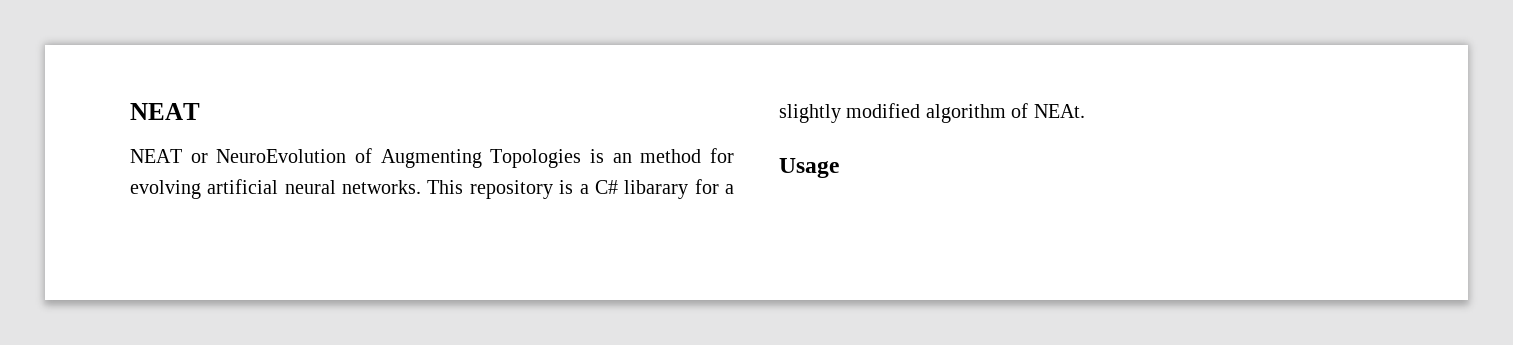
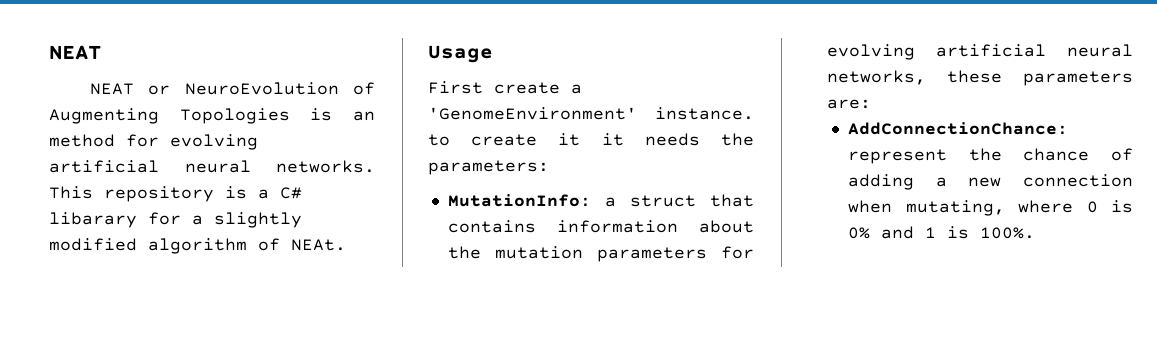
(839, 168) none -> [428,81,582,94] [428,107,754,120] [428,133,754,146] [428,160,549,175] [447,194,754,207] [447,220,754,233] [447,246,754,262] [826,44,1133,60] [826,70,1133,86] [826,99,871,109] [848,122,1069,135] [848,148,1133,164] [848,174,1133,190] [848,200,1133,216] [848,226,1036,239] // First create a 'GenomeEnvironment' instance. to create it it needs the parameters: // MutationInfo: a struct that contains information about the mutation parameters for evolving artificial neural networks, these parameters are: // AddConnectionChance: represent the chance of adding a new connection when mutating, where 0 is 0% and 1 is 100%.

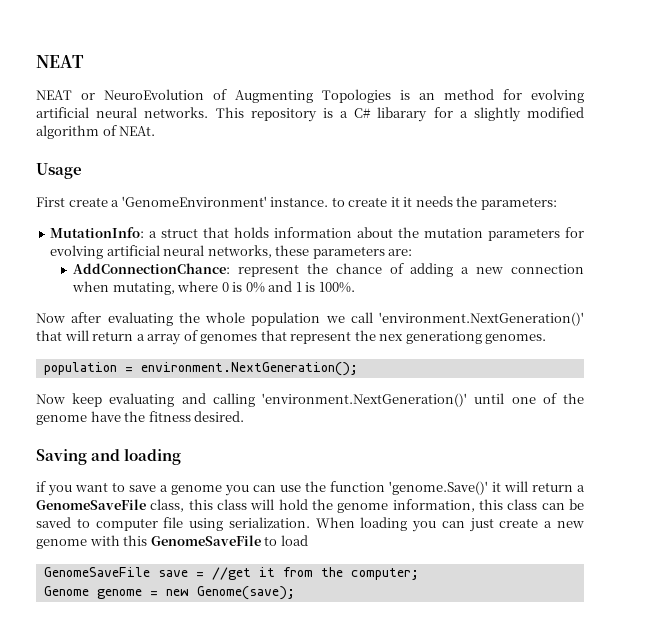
[447,220,536,233] contains -> [234,227,270,238] holds
(1036, 233) none -> [36,312,584,326] [36,330,547,345] [43,362,358,376] [36,393,584,407] [36,411,245,425] [36,448,182,465] [36,481,585,496] [36,499,584,513] [36,517,584,532] [36,535,308,549] [43,567,419,580] [43,586,295,600] // Now after evaluating the whole population we call 'environment.NextGeneration()' that will return a array of genomes that represent the nex generationg genomes. // population = environment.NextGeneration(); // Now keep evaluating and calling 'environment.NextGeneration()' until one of the genome have the fitness desired. // Saving and loading // if you want to save a genome you can use the function 'genome.Save()' it will return a GenomeSaveFile class, this class will hold the genome information, this class can be saved to computer file using serialization. When loading you can just create a new genome with this GenomeSaveFile to load // GenomeSaveFile save = //get it from the computer; // Genome genome = new Genome(save);

